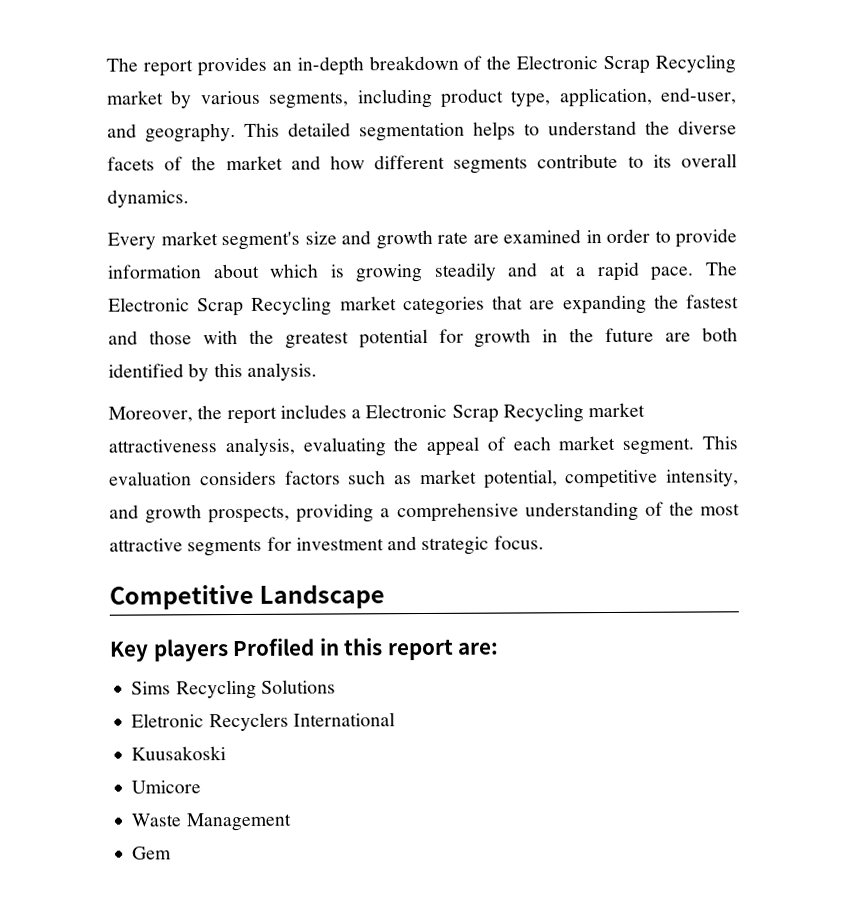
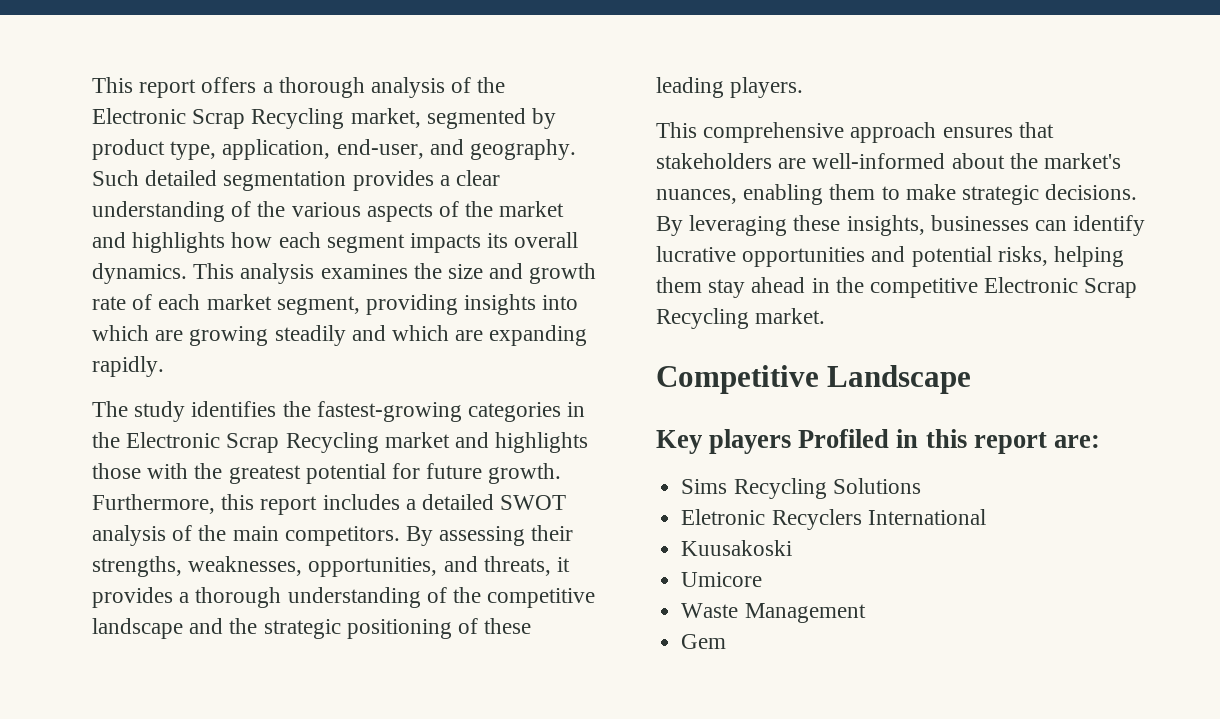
[106,55,459,77] The report provides an in-depth breakdown -> [92,77,446,98] This report offers a thorough analysis
[107,88,433,109] market by various segments, including -> [350,108,557,129] market, segmented by
[244,122,280,137] This -> [92,170,139,186] Such
[473,120,737,141] [107,153,738,174] [107,189,189,208] [107,228,737,251] [107,261,738,283] [108,294,739,317] [108,330,138,345] helps to understand the diverse facets of the market and how different segments contribute to its overall dynamics. // Every market segment's size and growth rate are examined in order to provide information about which is growing steadily and at a rapid pace. The Electronic Scrap Recycling market categories that are expanding the fastest and -> [352,170,501,191] [92,201,565,222] [92,232,579,253] [92,263,597,284] [92,294,579,315] [92,325,588,346] [92,356,164,377] [92,401,586,422] [92,432,589,453] provides a clear understanding of the various aspects of the market and highlights how each segment impacts its overall dynamics. This analysis examines the size and growth rate of each market segment, providing insights into which are growing steadily and which are expanding rapidly. // The study identifies the fastest-growing categories in the Electronic Scrap Recycling market and highlights
[474,327,738,348] [108,362,317,382] [108,402,646,425] [108,435,738,457] [109,469,739,489] [109,501,740,524] [109,535,544,557] growth in the future are both identified by this analysis. // Moreover, the report includes a Electronic Scrap Recycling market attractiveness analysis, evaluating the appeal of each market segment. This evaluation considers factors such as market potential, competitive intensity, and growth prospects, providing a comprehensive understanding of the most attractive segments for investment and strategic focus. -> [426,463,562,484] [92,494,567,515] [92,525,574,546] [92,556,571,577] [92,587,596,608] [92,618,532,639] [656,77,804,98] [656,122,1054,143] [656,153,1122,169] [656,184,1138,205] [656,215,1146,236] [656,246,1125,267] [656,277,1138,298] [656,308,826,329] future growth. Furthermore, this report includes a detailed SWOT analysis of the main competitors. By assessing their strengths, weaknesses, opportunities, and threats, it provides a thorough understanding of the competitive landscape and the strategic positioning of these leading players. // This comprehensive approach ensures that stakeholders are well-informed about the market's nuances, enabling them to make strategic decisions. By leveraging these insights, businesses can identify lucrative opportunities and potential risks, helping them stay ahead in the competitive Electronic Scrap Recycling market.

